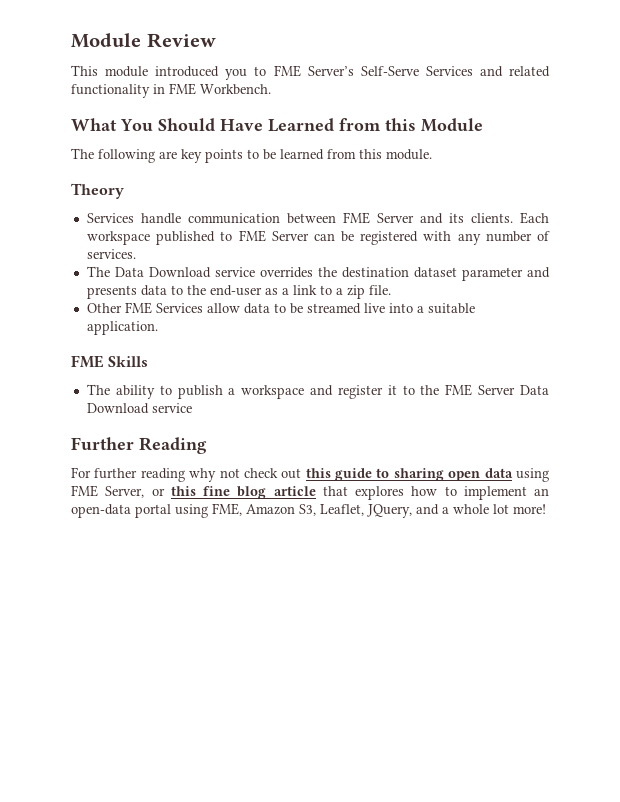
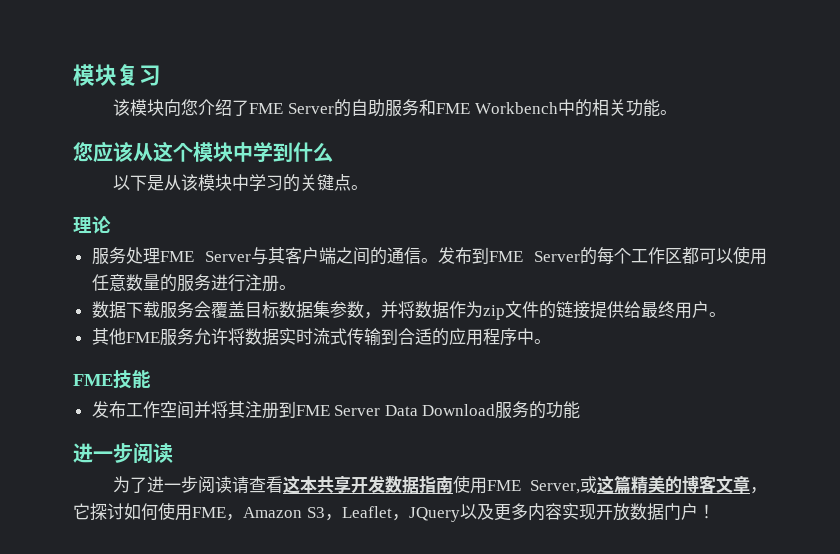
[71,33,216,48] [71,65,550,80] [71,83,271,98] [71,118,483,132] [71,148,432,163] [71,183,124,199] [86,212,549,224] [86,230,550,245] [86,249,136,259] [86,266,550,281] [86,285,391,299] [86,302,475,314] [86,321,158,335] [71,355,149,368] [86,384,550,399] [86,403,192,414] [71,437,207,454] [71,467,549,482] [71,485,549,500] [71,503,546,518] Module Review // This module introduced you to FME Server’s Self-Serve Services and related functionality in FME Workbench. // What You Should Have Learned from this Module // The following are key points to be learned from this module. // Theory // Services handle communication between FME Server and its clients. Each workspace published to FME Server can be registered with any number of services. // The Data Download service overrides the destination dataset parameter and presents data to the end-user as a link to a zip file. // Other FME Services allow data to be streamed live into a suitable application. // FME Skills // The ability to publish a workspace and register it to the FME Server Data Download service // Further Reading // For further reading why not check out this guide to sharing open data using FME Server, or this fine blog article that explores how to implement an open-data portal using FME, Amazon S3, Leaflet, JQuery, and a whole lot more! -> [73,64,161,86] [113,99,677,117] [73,141,333,163] [113,174,369,192] [73,216,111,234] [91,246,767,265] [91,274,296,292] [91,301,726,320] [91,328,551,346] [73,370,151,389] [91,401,581,419] [73,443,173,464] [113,475,767,494] [73,502,715,522] 模块复习 // 该模块向您介绍了FME Server的自助服务和FME Workbench中的相关功能。 // 您应该从这个模块中学到什么 // 以下是从该模块中学习的关键点。 // 理论 // 服务处理FME Server与其客户端之间的通信。发布到FME Server的每个工作区都可以使用任意数量的服务进行注册。 // 数据下载服务会覆盖目标数据集参数，并将数据作为zip文件的链接提供给最终用户。 // 其他FME服务允许将数据实时流式传输到合适的应用程序中。 // FME技能 // 发布工作空间并将其注册到FME Server Data Download服务的功能 // 进一步阅读 // 为了进一步阅读请查看这本共享开发数据指南使用FME Server,或这篇精美的博客文章，它探讨如何使用FME，Amazon S3，Leaflet，JQuery以及更多内容实现开放数据门户！

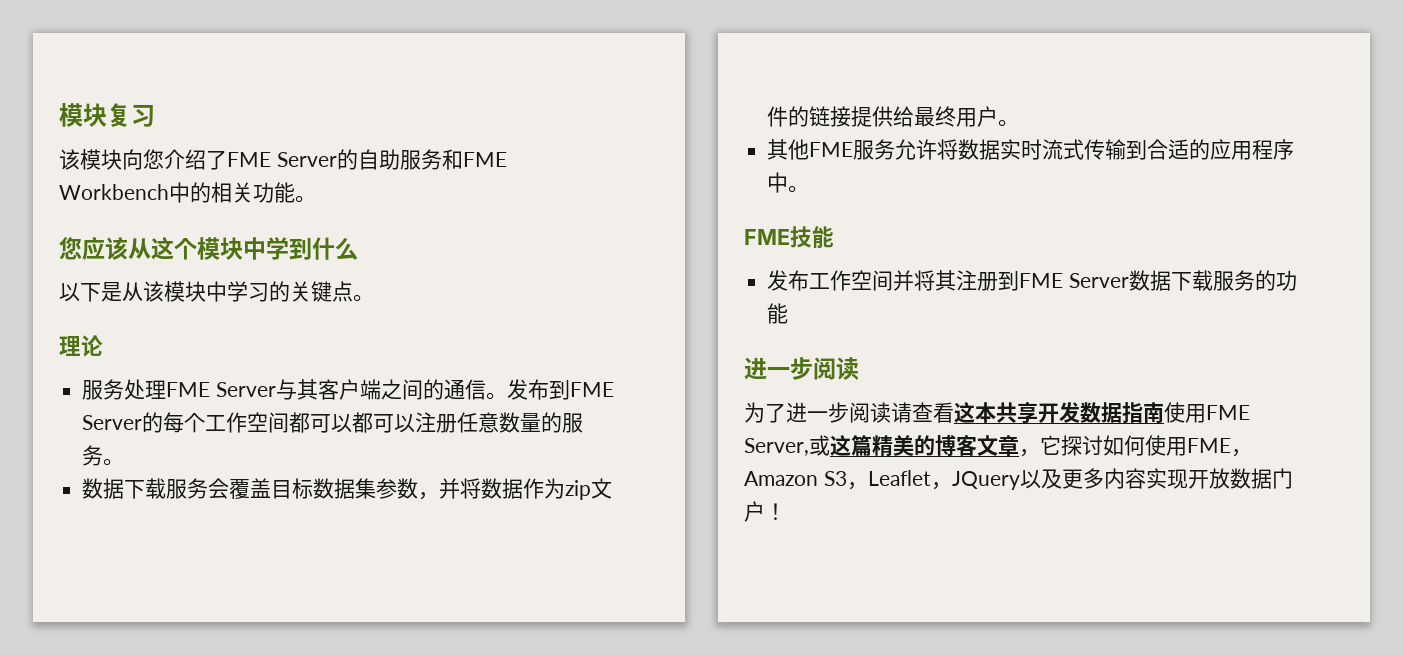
[664,246,767,265] 区都可以使用 -> [247,412,458,433] 空间都可以都可以注册
[210,274,279,292] 进行注册 -> (104, 455) none
[384,404,496,416] Data Download -> [1128,270,1213,291] 数据下载

